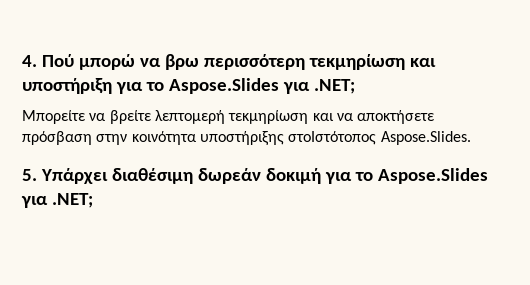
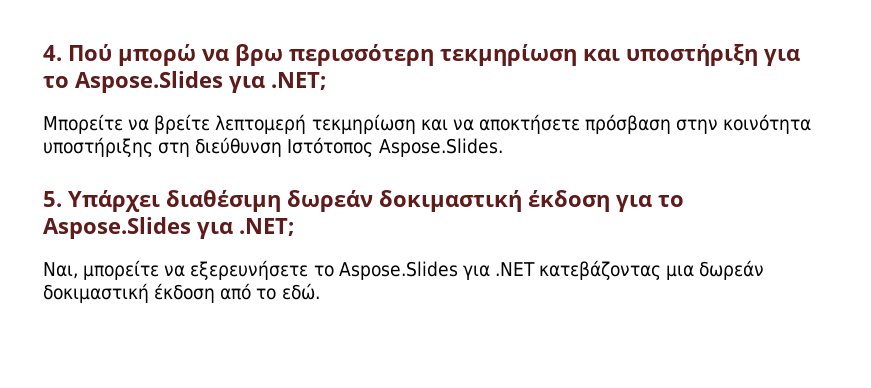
[288,131,377,145] στοΙστότοπος -> [158,137,374,157] στη διεύθυνση Ιστότοπος
[265,168,488,184] [21,193,93,208] δοκιμή για το Aspose.Slides για .NET; -> [379,190,684,212] [43,217,294,239] [43,260,765,280] [43,283,320,303] δοκιμαστική έκδοση για το Aspose.Slides για .NET; // Ναι, μπορείτε να εξερευνήσετε το Aspose.Slides για .NET κατεβάζοντας μια δωρεάν δοκιμαστική έκδοση από το εδώ.

